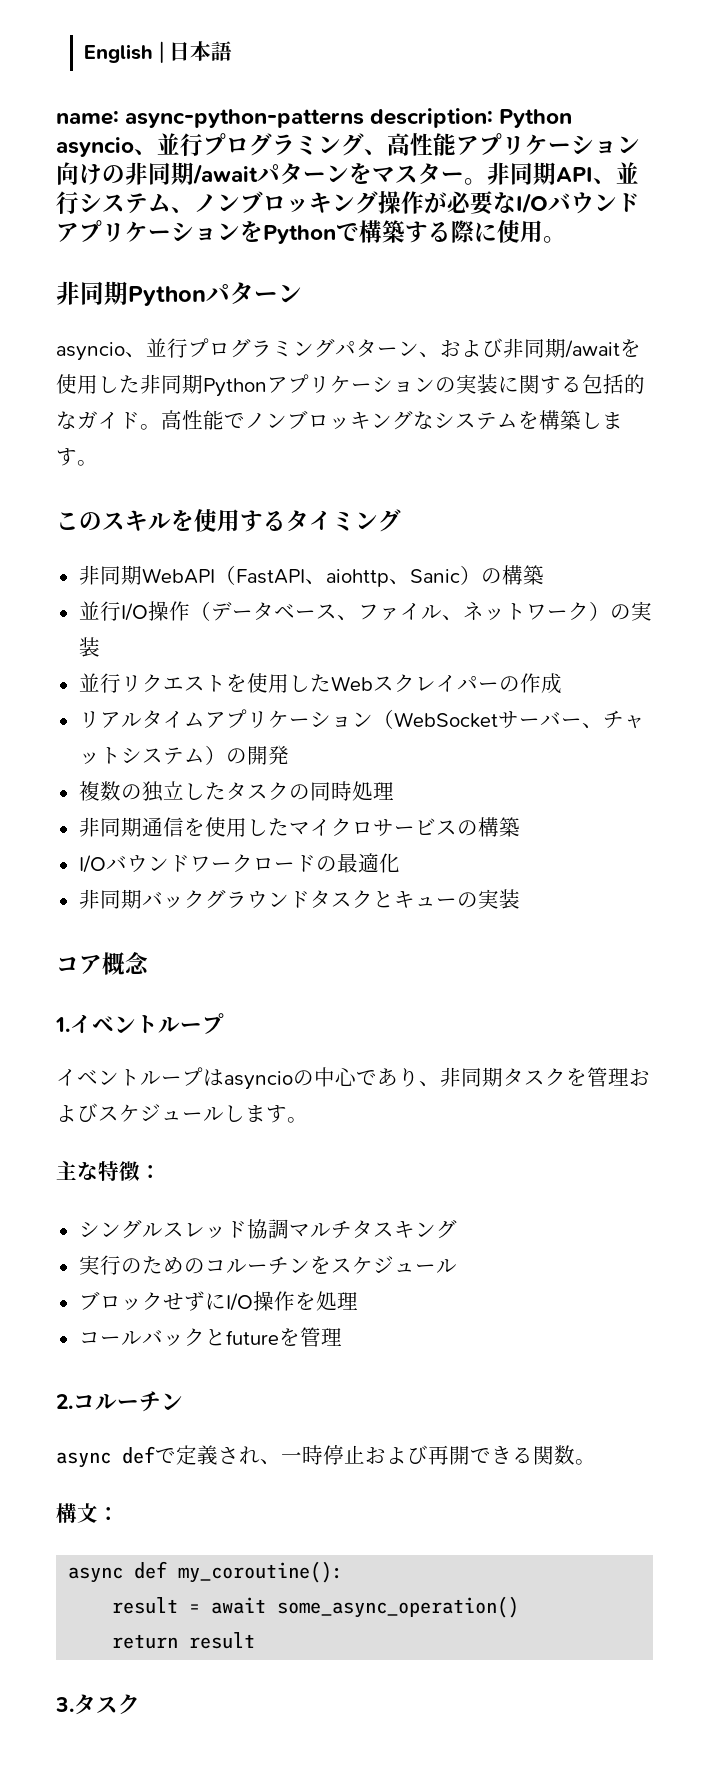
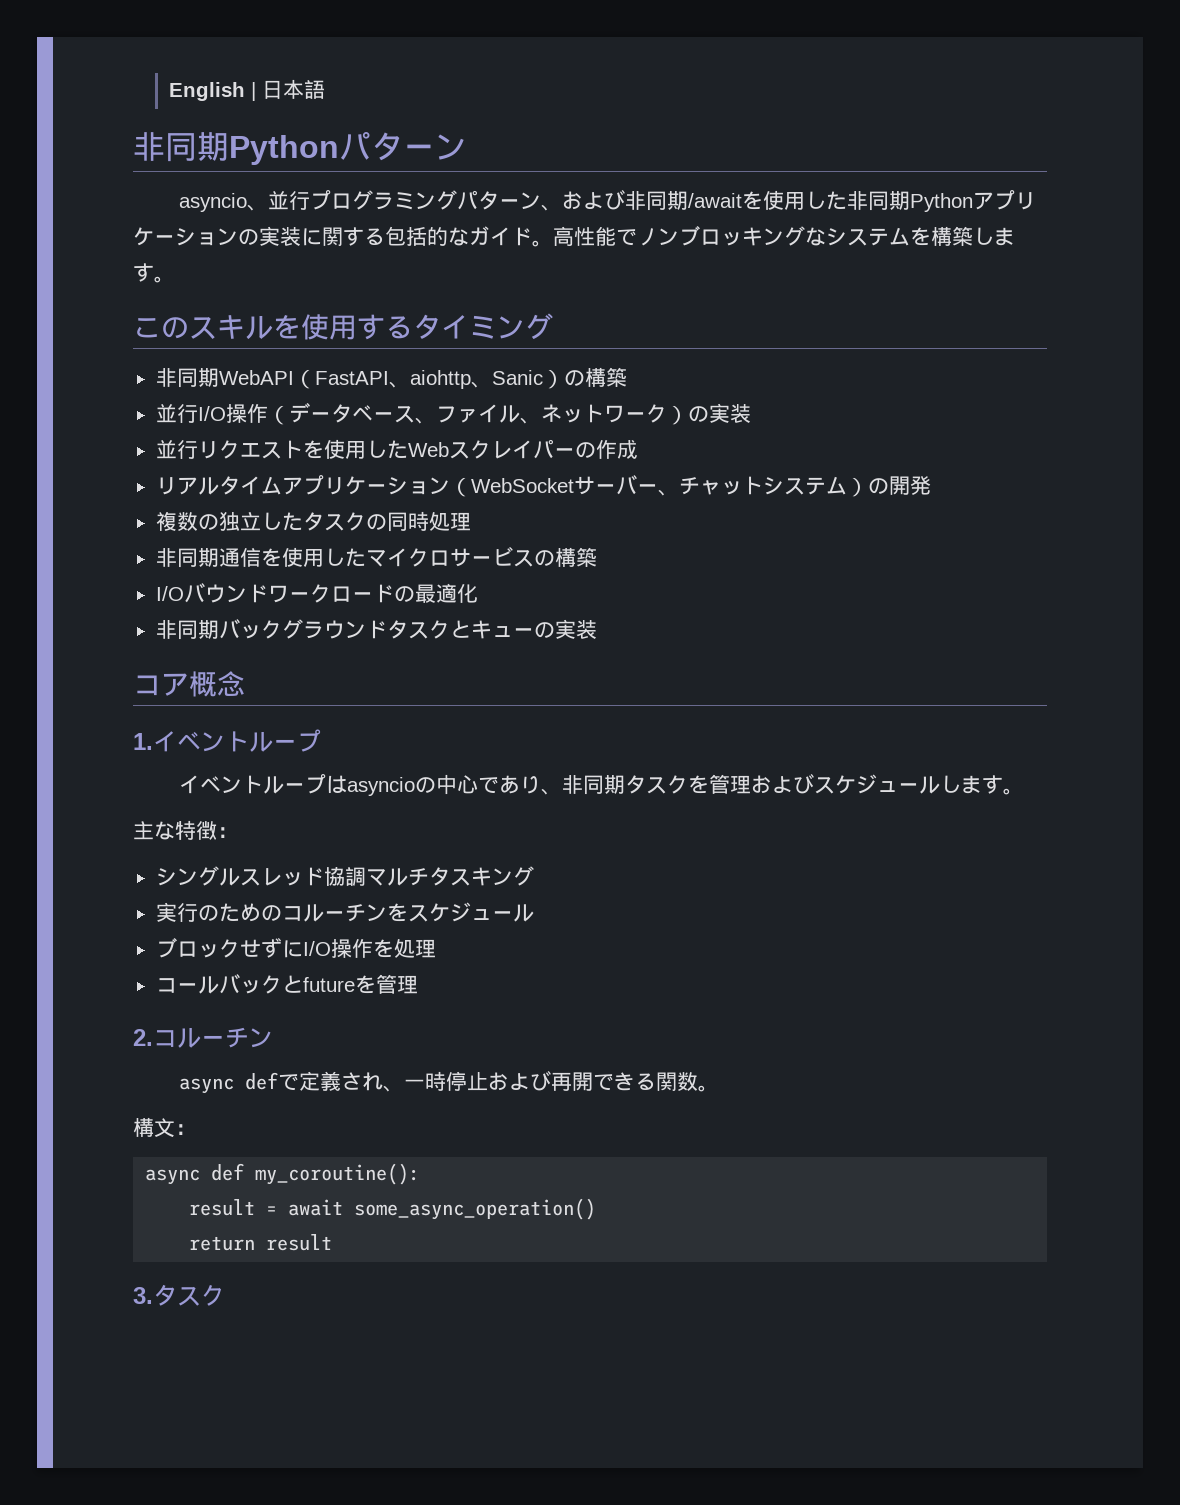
[56,108,573,128] [56,133,640,157] [56,162,639,185] [56,191,640,215] [56,220,566,244] // name: async-python-patterns description: Python asyncio、並行プログラミング、高性能アプリケーション向けの非同期/awaitパターンをマスター。非同期API、並行システム、ノンブロッキング操作が必要なI/OバウンドアプリケーションをPythonで構築する際に使用。 -> (326, 89) none

